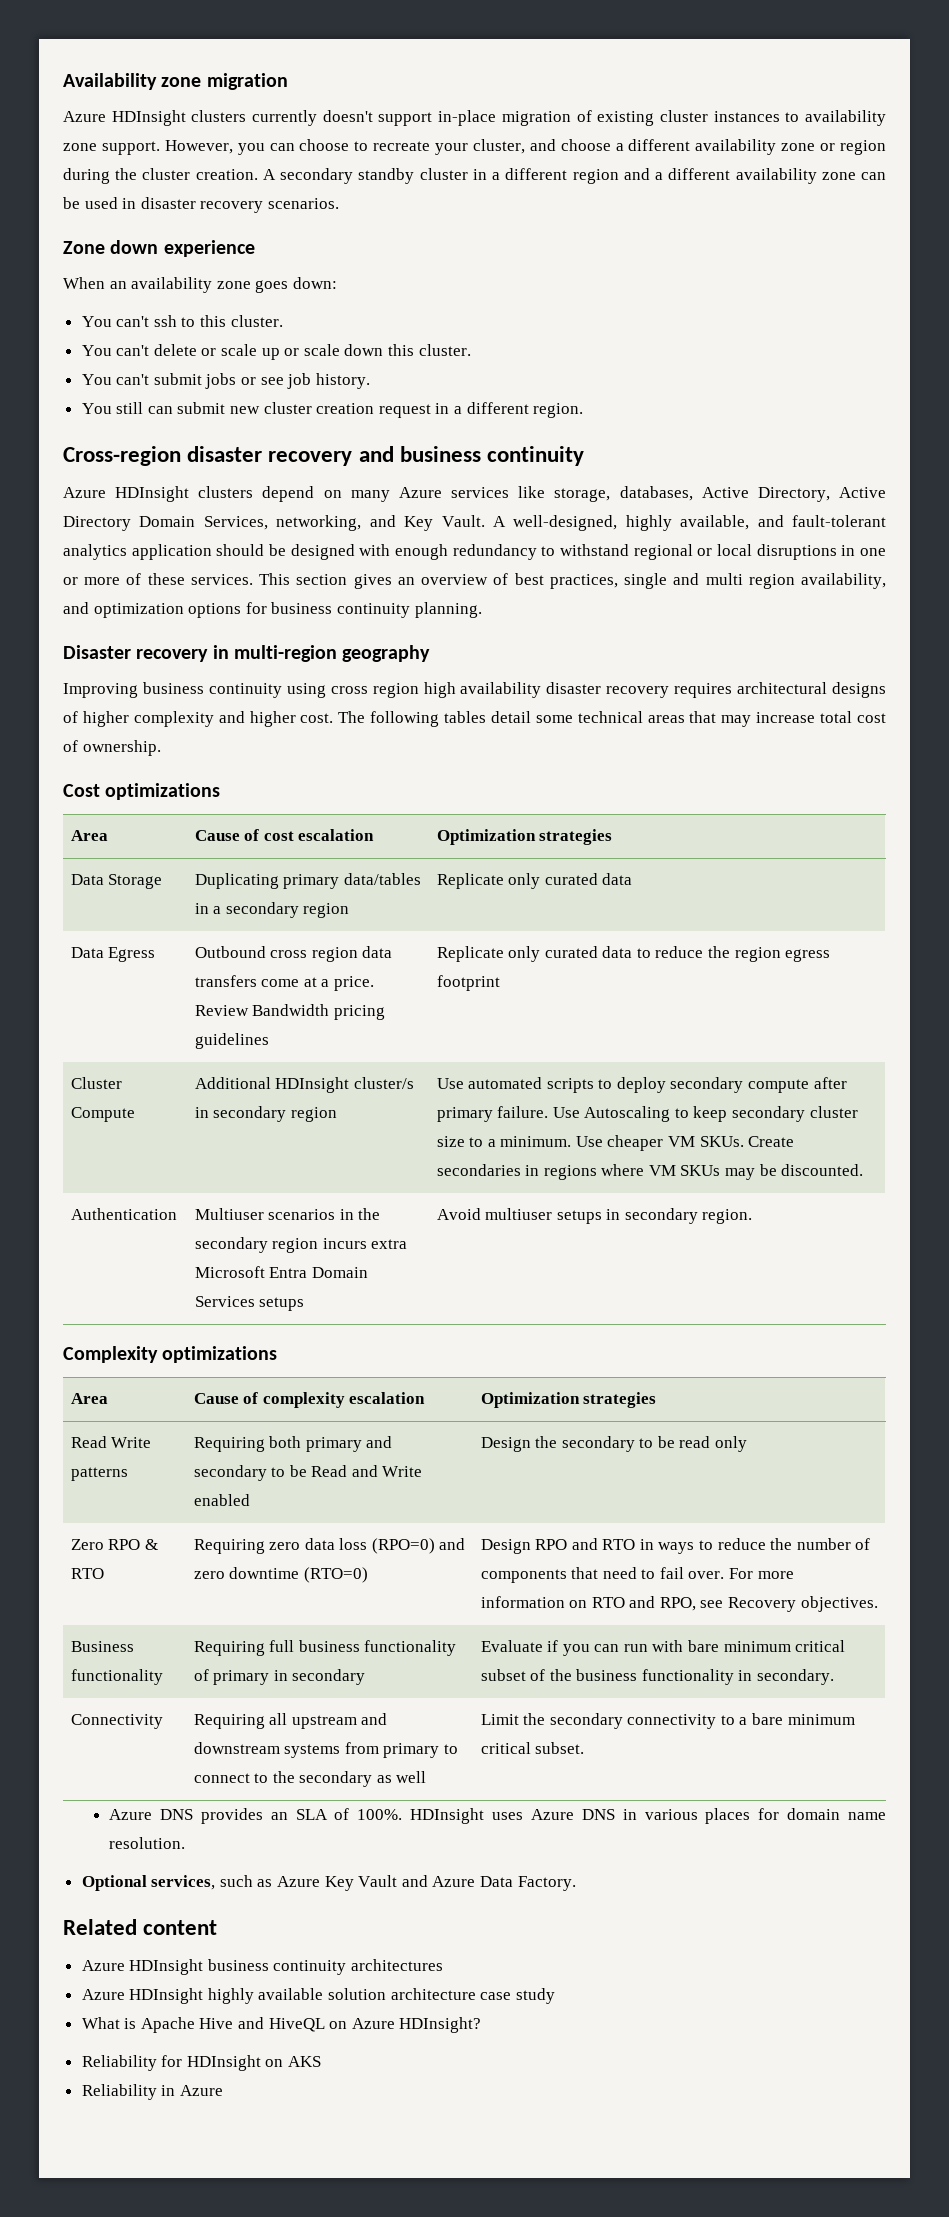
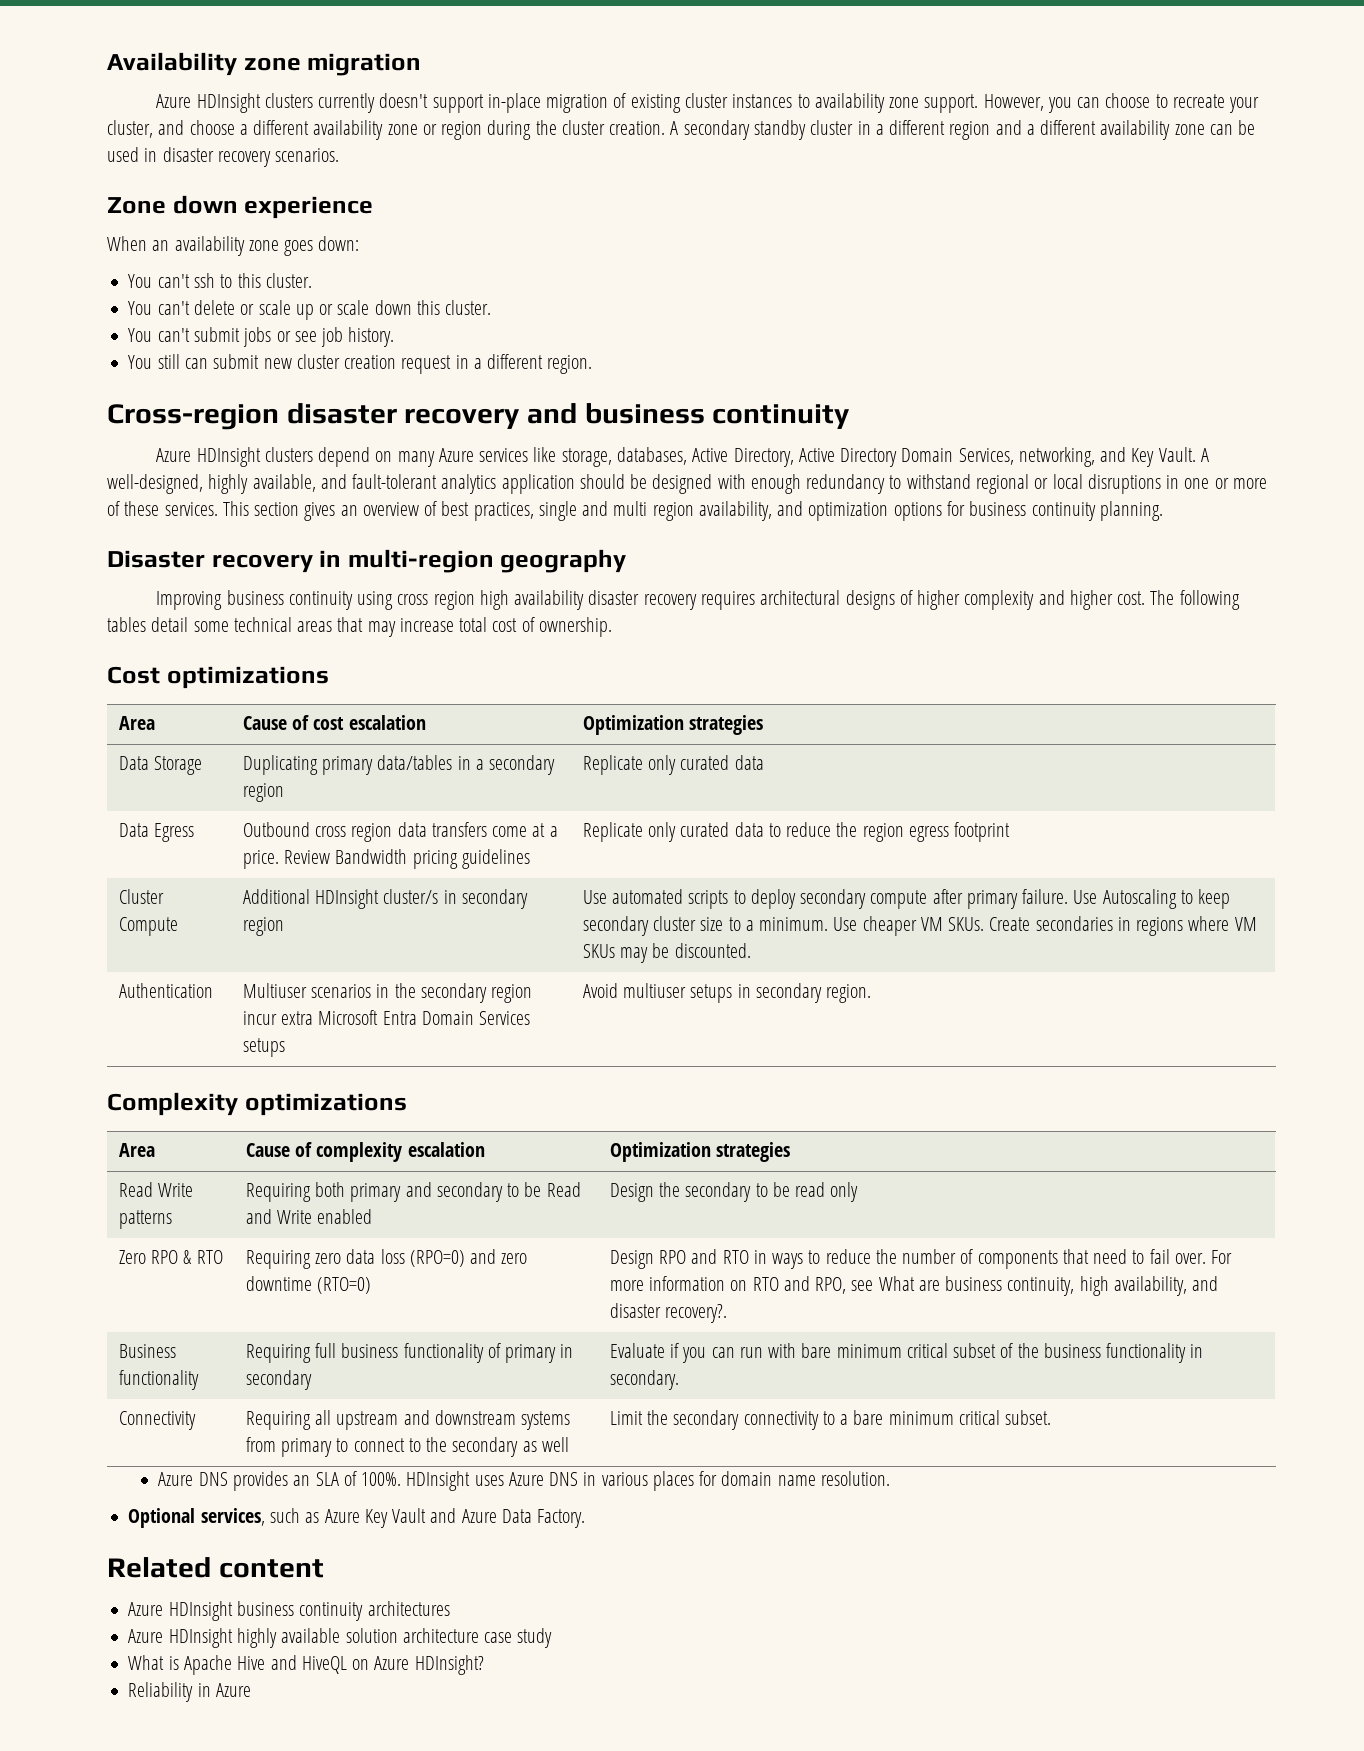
[322,1238,367,1249] incurs -> [242,1011,277,1025] incur
[728,1596,878,1612] Recovery objectives. -> [878,1276,1219,1296] [609,1303,728,1323] What are business continuity, high availability, and disaster recovery?.
[81,2055,322,2071] // Reliability for HDInsight on AKS -> (484, 1665) none

